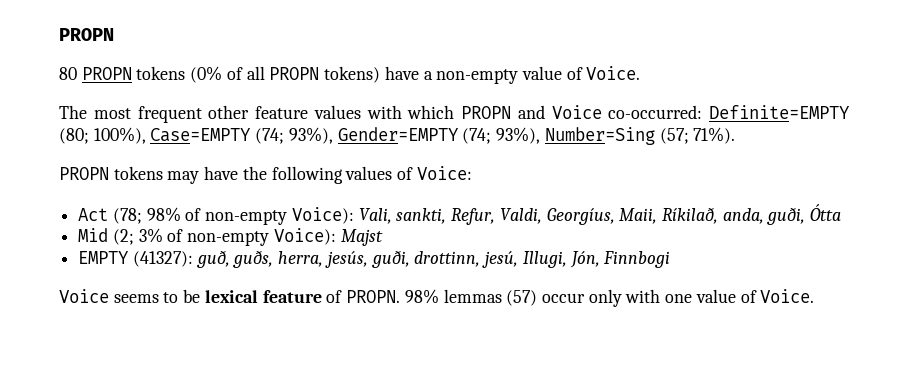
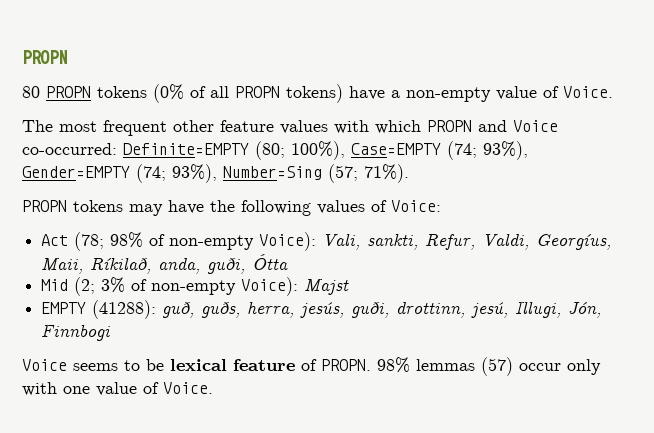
[132,251,193,267] (41327): -> [92,300,157,319] (41288):

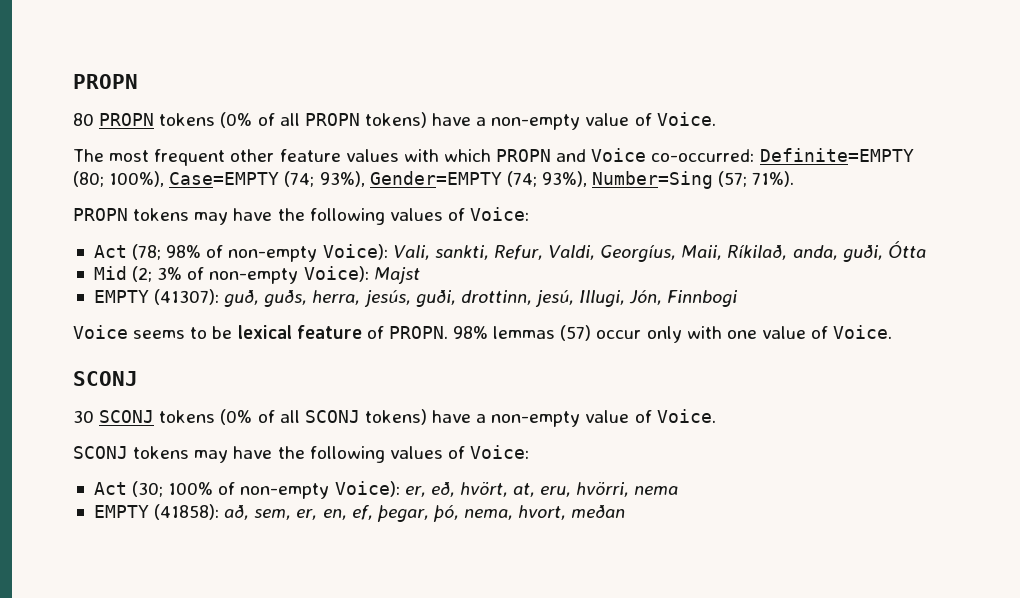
[92,300,157,319] (41288): -> [154,289,220,305] (41307):
(213, 388) none -> [73,371,138,386] [73,409,716,427] [73,445,530,463] [93,481,679,499] [93,504,626,522] // SCONJ // 30 SCONJ tokens (0% of all SCONJ tokens) have a non-empty value of Voice. // SCONJ tokens may have the following values of Voice: // Act (30; 100% of non-empty Voice): er, eð, hvört, at, eru, hvörri, nema // EMPTY (41858): að, sem, er, en, ef, þegar, þó, nema, hvort, meðan

